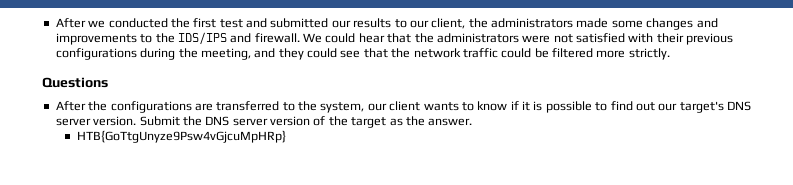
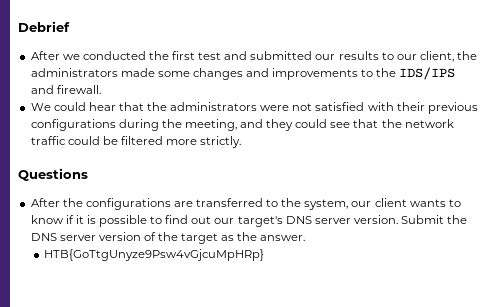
(55, 23) none -> [18,21,70,32] Debrief //
(300, 38) none -> (101, 89) //

